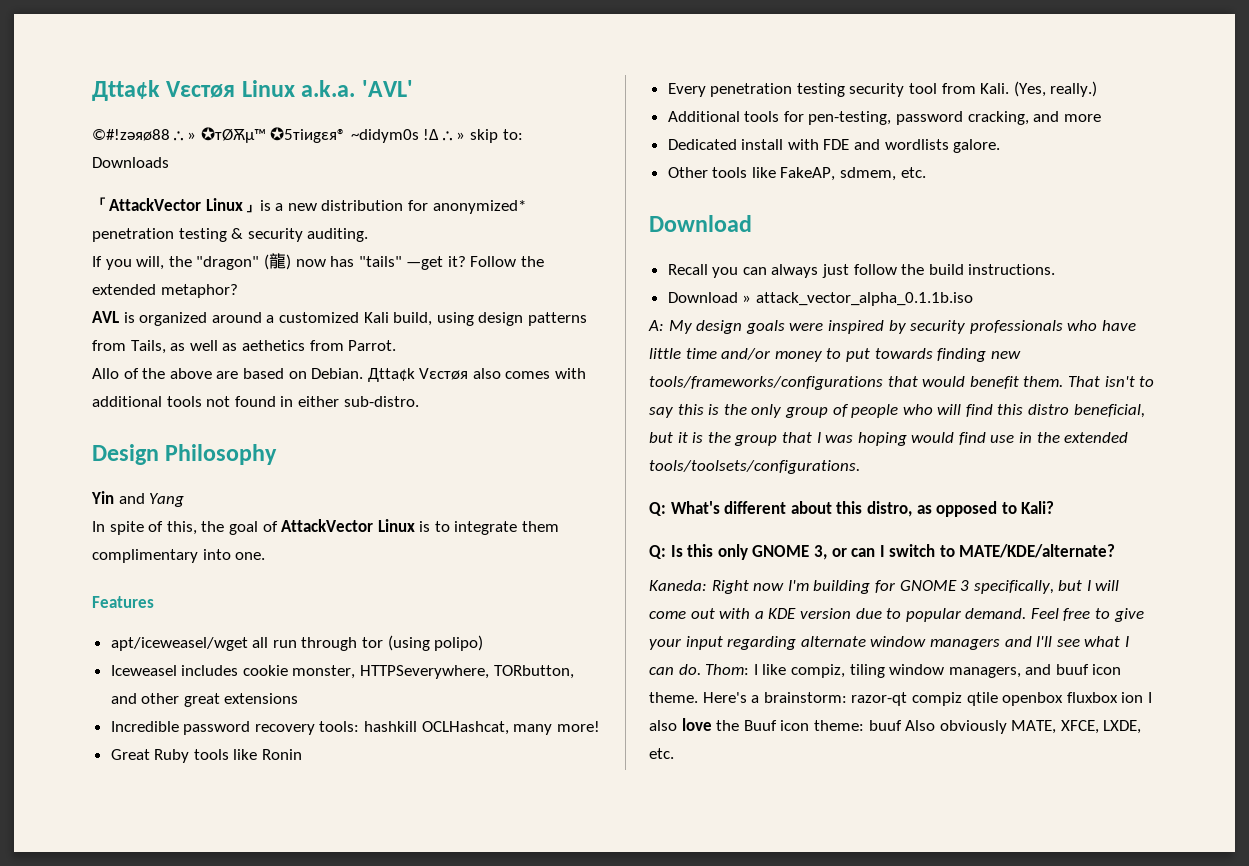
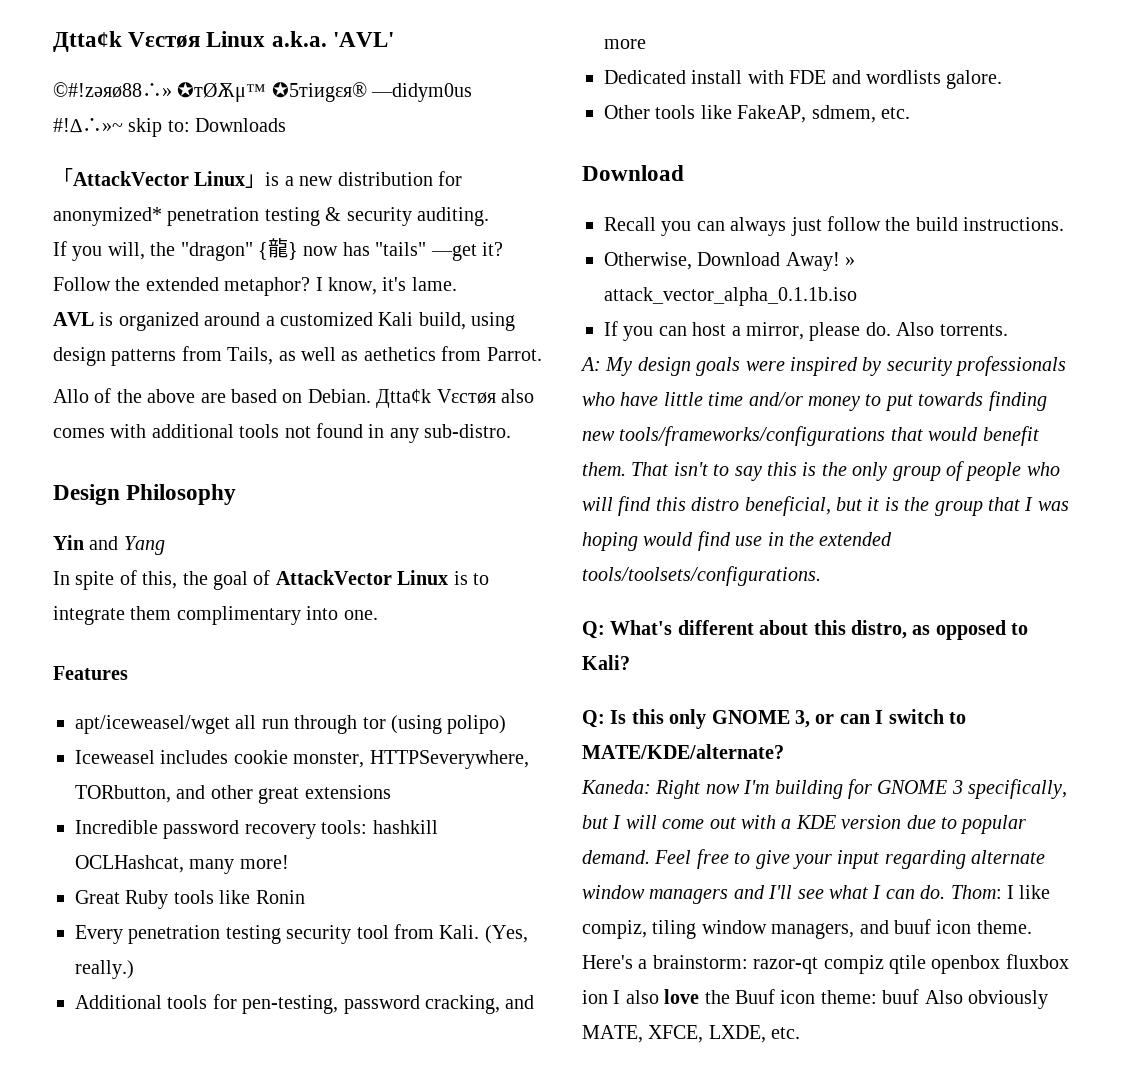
[350,129,466,143] ~didym0s !∆∴» -> [371,83,473,102] [53,118,123,133] —didym0us #!∆∴»~
[263,253,291,270] (龍) -> [258,238,298,260] {龍}
(238, 291) none -> [315,277,457,295] I know, it's lame.
[297,396,339,407] either -> [389,428,419,443] any
[667,292,738,303] Download -> [604,252,840,271] Otherwise, Download Away!
(973, 299) none -> [604,321,1008,341] // If you can host a mirror, please do. Also torrents.

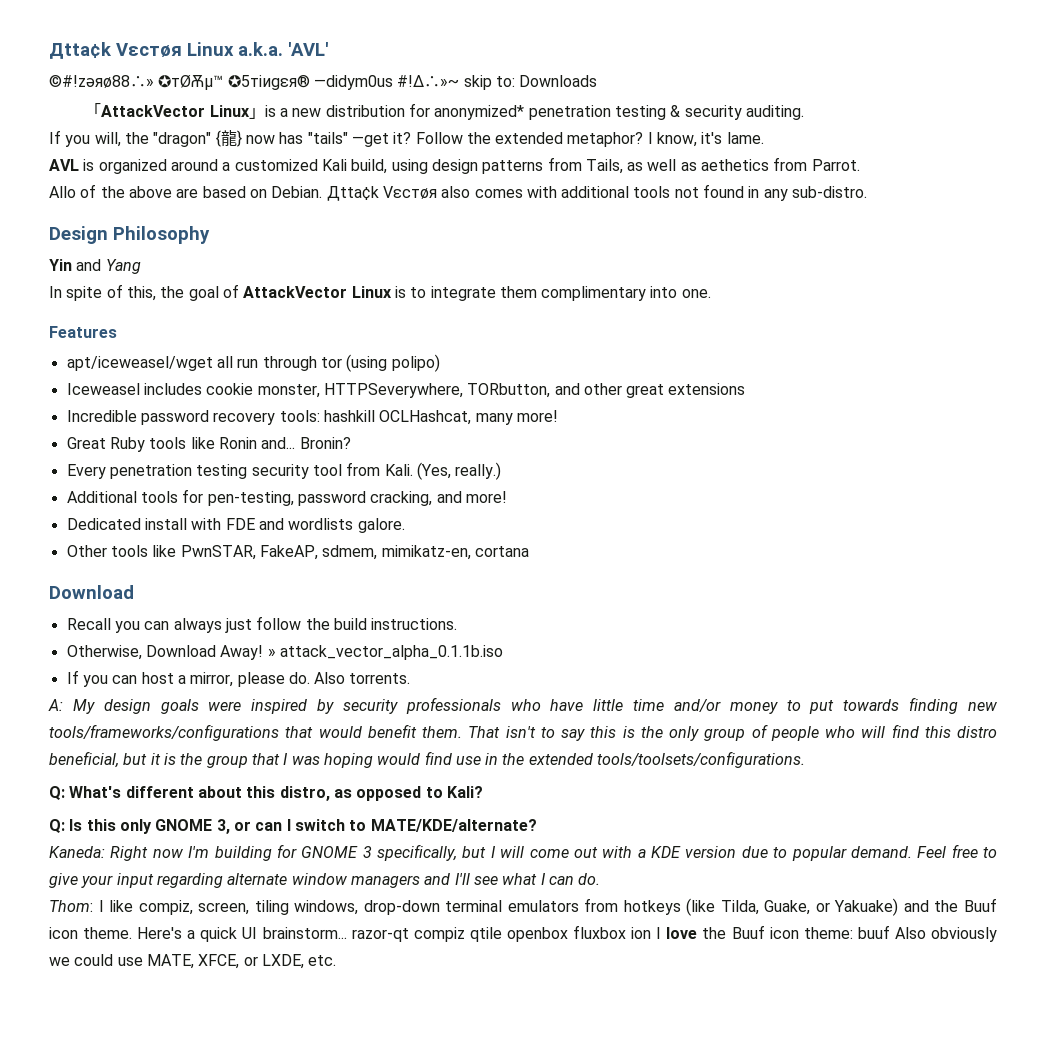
(305, 897) none -> [261,437,351,449] and... Bronin?
[604,39,646,49] more -> [465,491,507,503] more!
(732, 112) none -> [180,545,256,560] PwnSTAR,
[881,107,910,119] etc. -> [381,545,529,560] mimikatz-en, cortana
(946, 892) none -> (601, 879) //
[652,919,931,939] tiling window managers, and buuf -> [198,898,997,916] screen, tiling windows, drop-down terminal emulators from hotkeys (like Tilda, Guake, or Yakuake) and the Buuf
[652,955,748,969] brainstorm: -> [200,927,347,942] quick UI brainstorm...
[625,990,659,1004] also -> (662, 933) none
(1048, 999) none -> [49,954,143,966] we could use
(704, 1034) none -> [243,956,258,966] or

